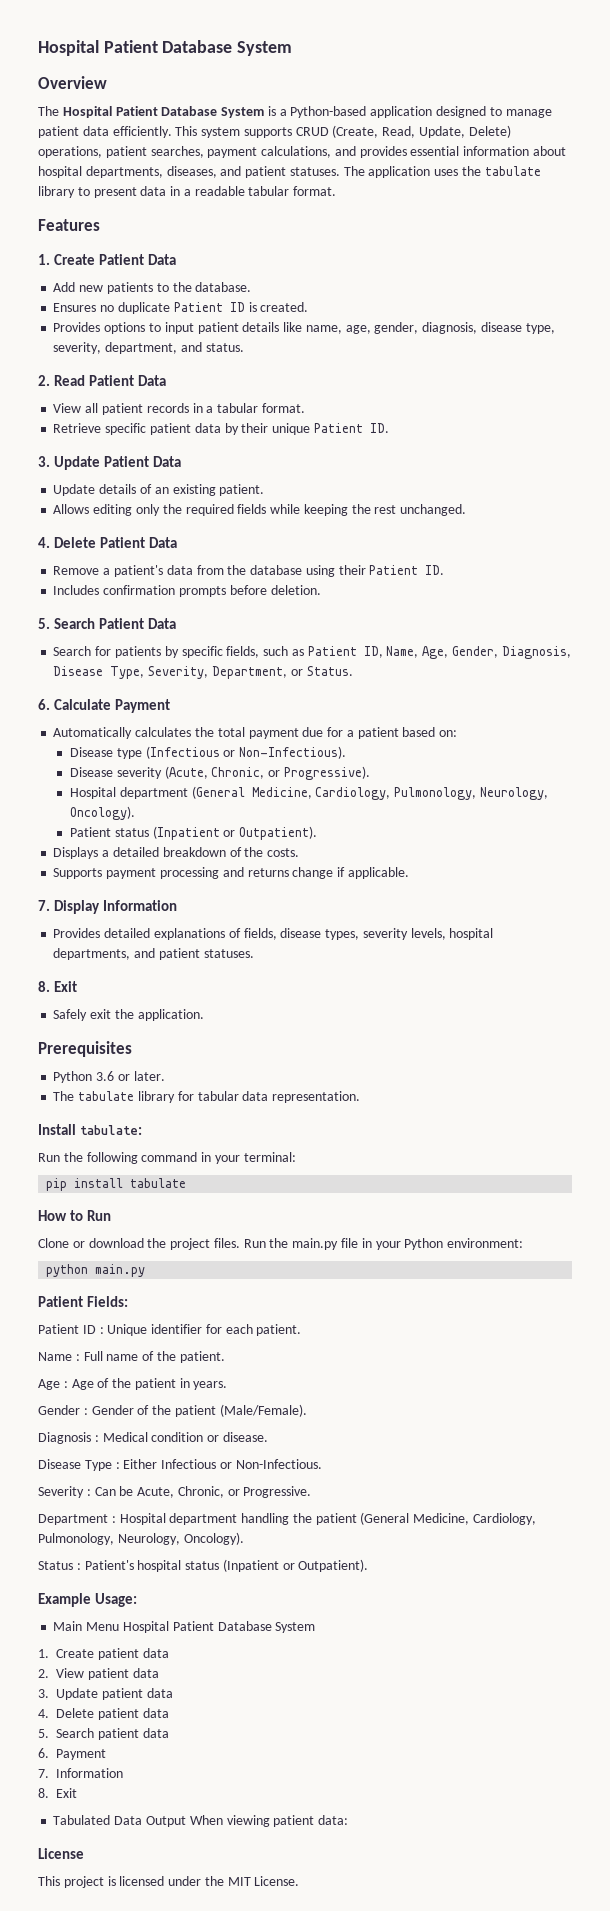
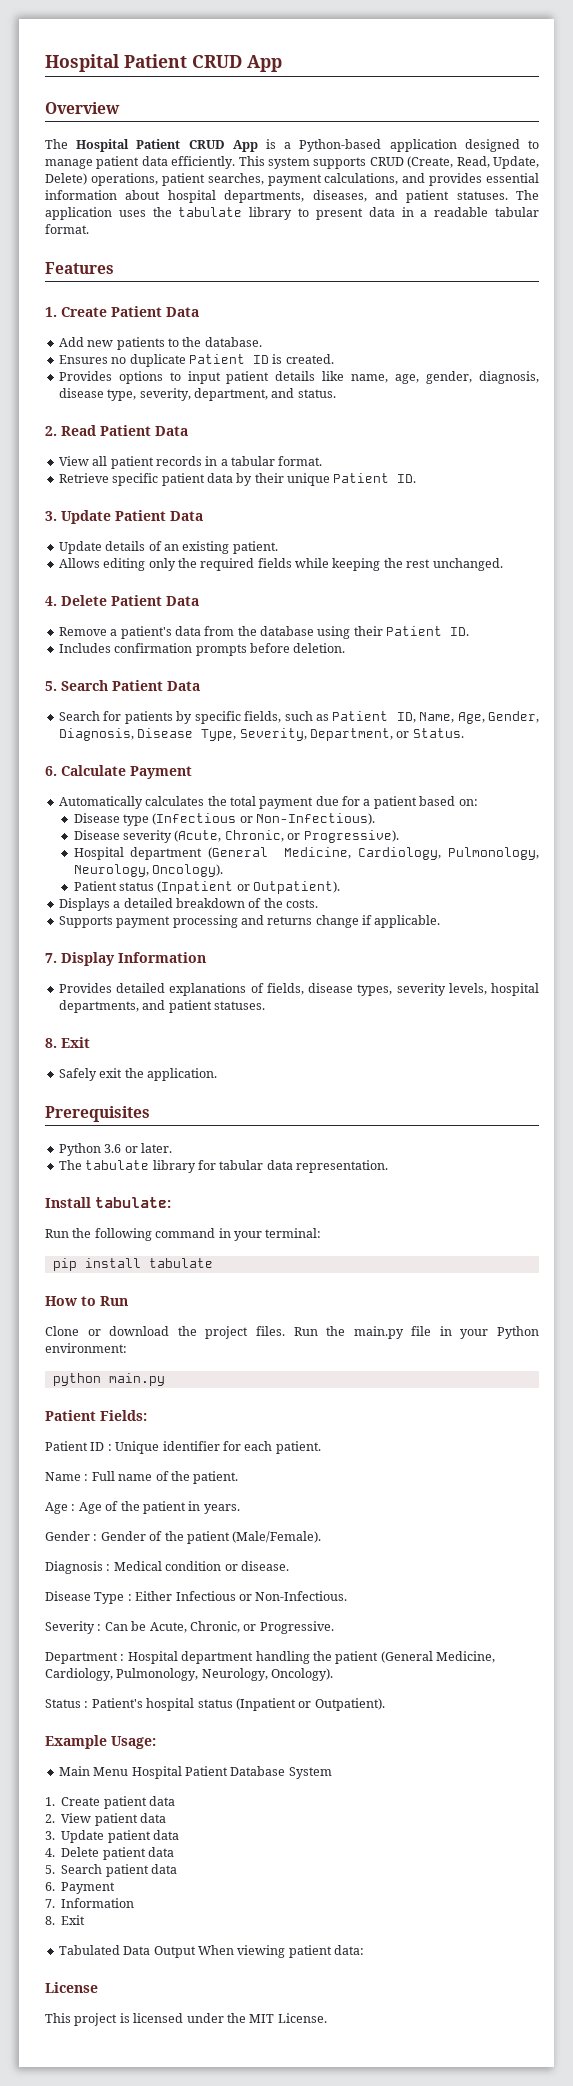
[38,40,293,56] Hospital Patient Database System -> [45,54,282,72] Hospital Patient CRUD App
[161,106,265,118] Database System -> [188,140,258,152] CRUD App

